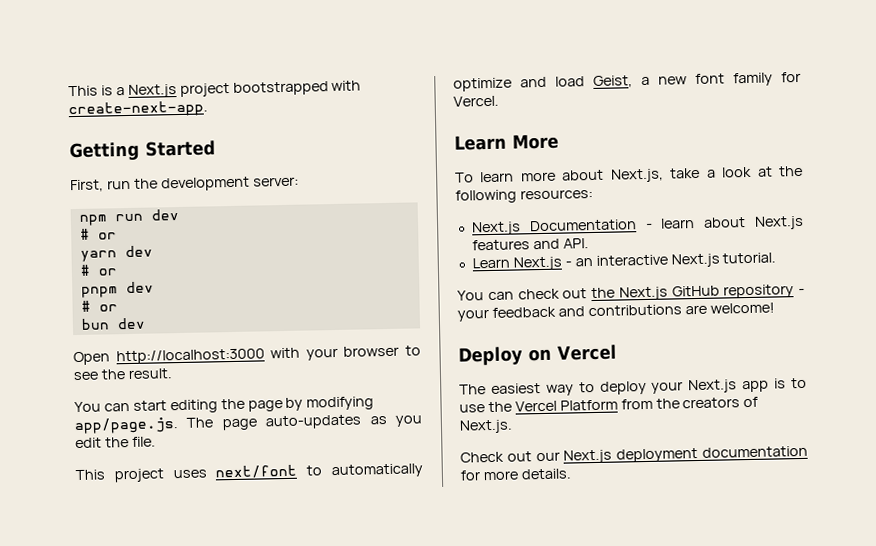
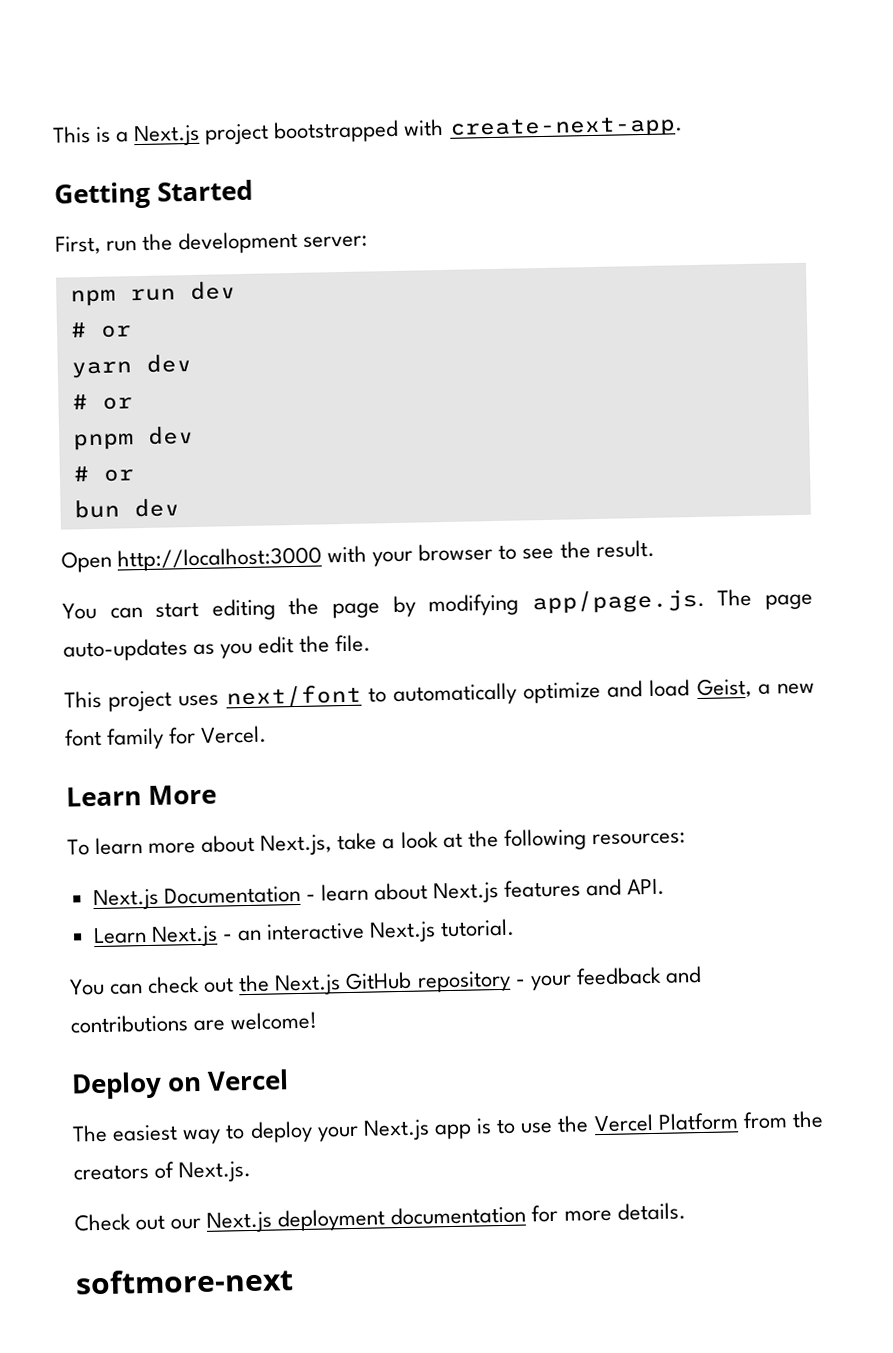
(572, 474) none -> [75,1267,294,1295] // softmore-next

